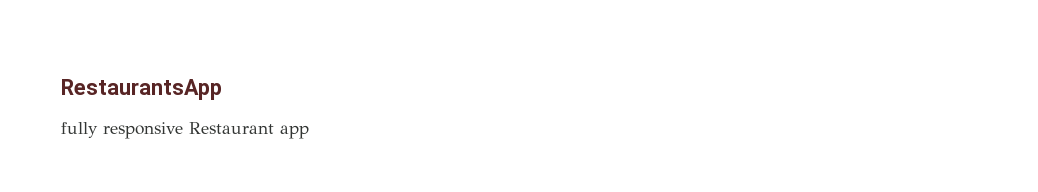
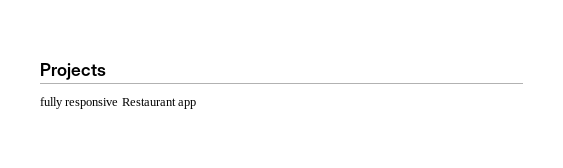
[61,79,222,100] RestaurantsApp -> [40,63,106,80] Projects

